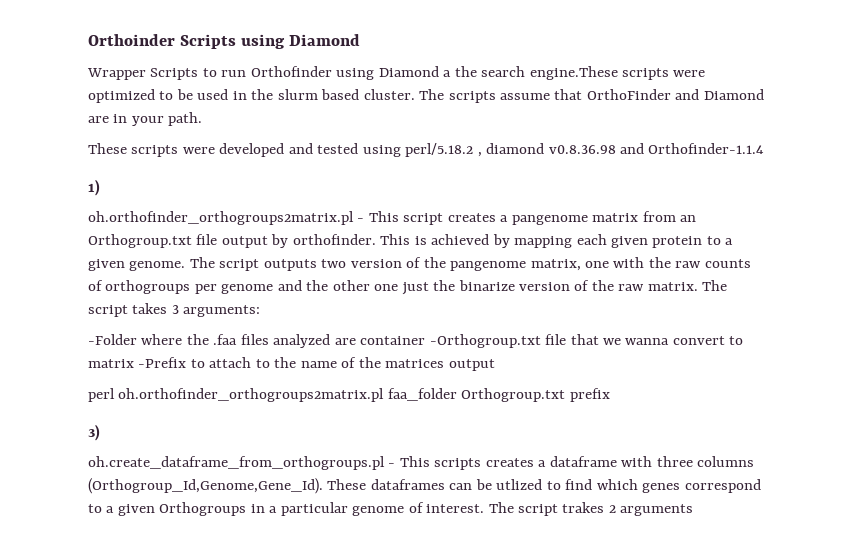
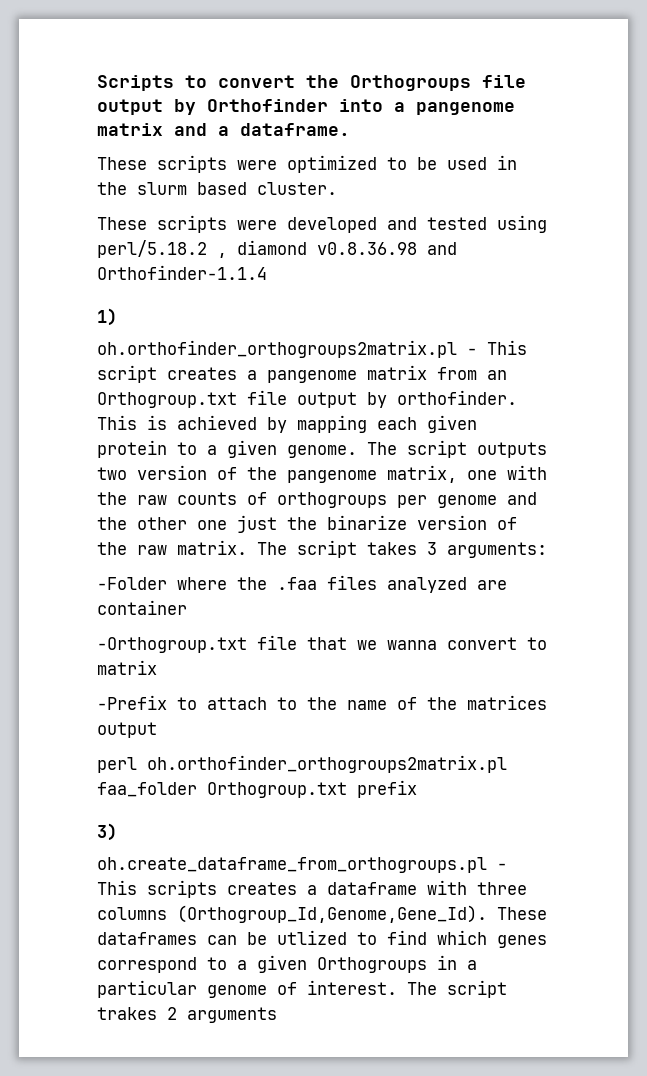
[88,34,361,49] [87,66,618,80] Orthoinder Scripts using Diamond // Wrapper Scripts to run Orthofinder using Diamond a the search engine.These -> [97,75,526,91] [97,99,515,115] [97,123,350,136] [97,157,147,170] Scripts to convert the Orthogroups file output by Orthofinder into a pangenome matrix and a dataframe. // These
[419,89,764,103] [88,112,203,126] The scripts assume that OrthoFinder and Diamond are in your path. -> (337, 188) none
(426, 340) none -> (187, 607) //
(134, 363) none -> (157, 667) //

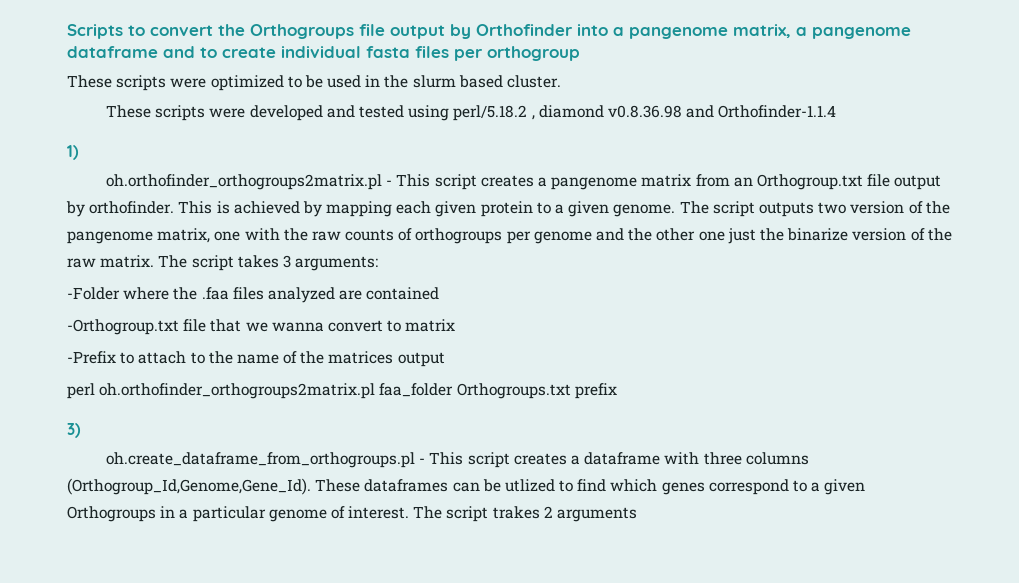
[97,123,350,136] matrix and a dataframe. -> [733,24,911,39] [67,46,580,61] matrix, a pangenome dataframe and to create individual fasta files per orthogroup
[97,600,187,615] container -> [366,287,440,300] contained
[207,782,347,798] Orthogroup.txt -> [456,383,571,399] Orthogroups.txt
[147,880,217,898] scripts -> [467,452,510,468] script

